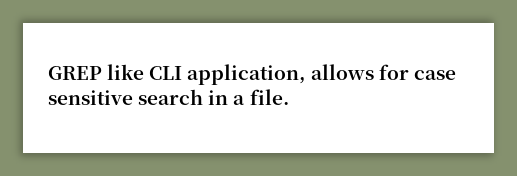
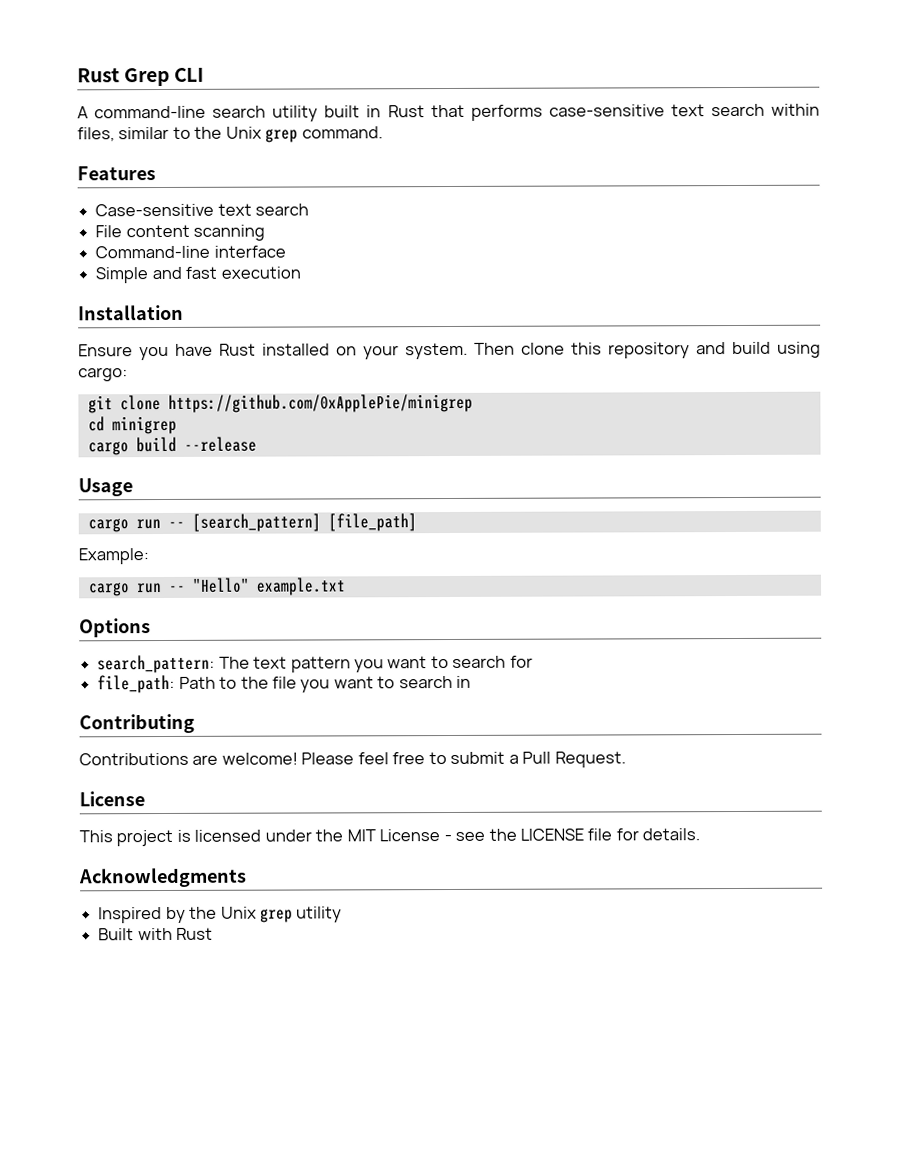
[48,64,145,80] GREP like -> [77,67,171,87] Rust Grep
[187,64,456,85] [48,89,289,105] application, allows for case sensitive search in a file. -> [77,103,821,122] [77,126,383,143] [77,166,156,181] [95,203,310,217] [95,224,266,241] [95,245,286,259] [95,266,301,284] [78,304,184,321] [78,341,821,361] [78,367,128,382] [87,393,473,414] [87,415,177,435] [87,436,257,456] [78,478,133,497] [87,513,417,533] [78,548,149,565] [88,577,346,597] [79,618,151,638] [97,654,533,674] [97,674,472,694] [79,713,195,734] [79,751,626,768] [79,791,145,807] [79,828,701,847] [79,867,247,888] [98,906,343,924] [98,927,214,941] // A command-line search utility built in Rust that performs case-sensitive text search within files, similar to the Unix grep command. // Features // Case-sensitive text search // File content scanning // Command-line interface // Simple and fast execution // Installation // Ensure you have Rust installed on your system. Then clone this repository and build using cargo: // git clone https://github.com/0xApplePie/minigrep // cd minigrep // cargo build --release // Usage // cargo run -- [search_pattern] [file_path] // Example: // cargo run -- "Hello" example.txt // Options // search_pattern: The text pattern you want to search for // file_path: Path to the file you want to search in // Contributing // Contributions are welcome! Please feel free to submit a Pull Request. // License // This project is licensed under the MIT License - see the LICENSE file for details. // Acknowledgments // Inspired by the Unix grep utility // Built with Rust

